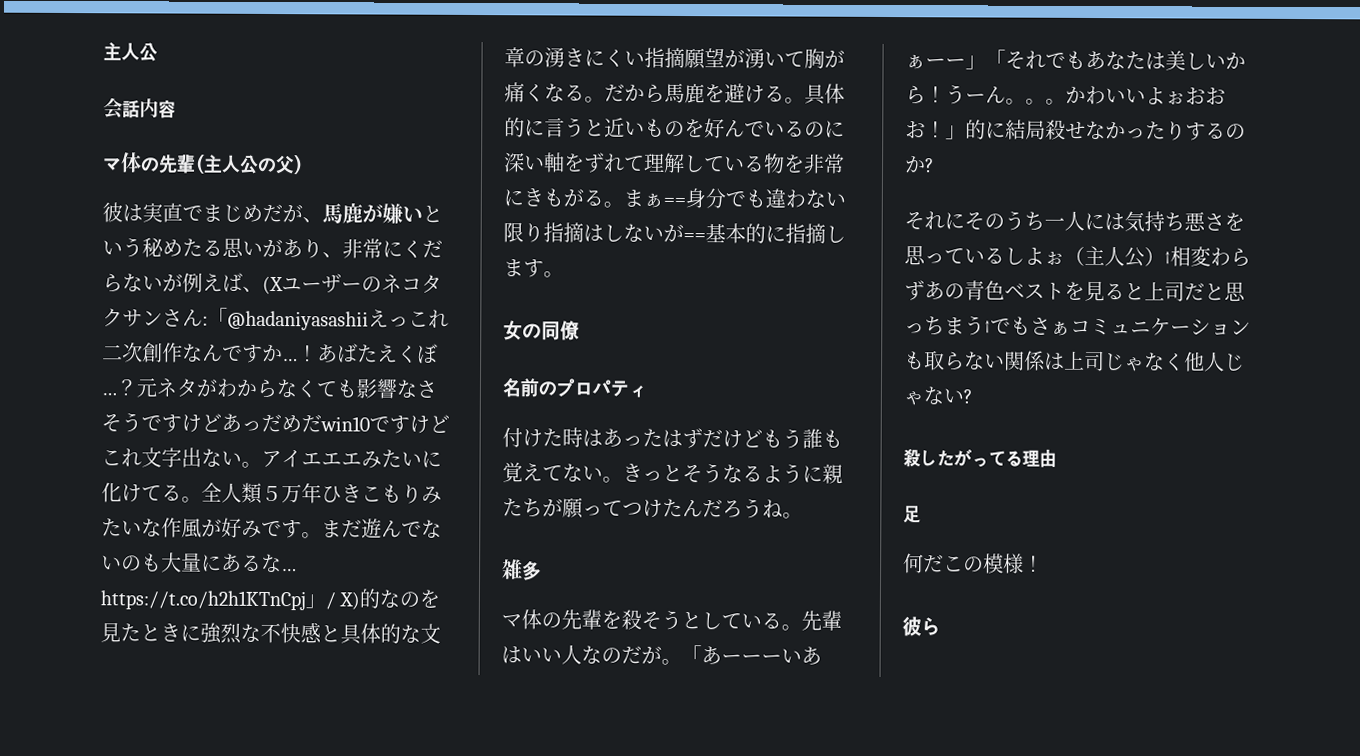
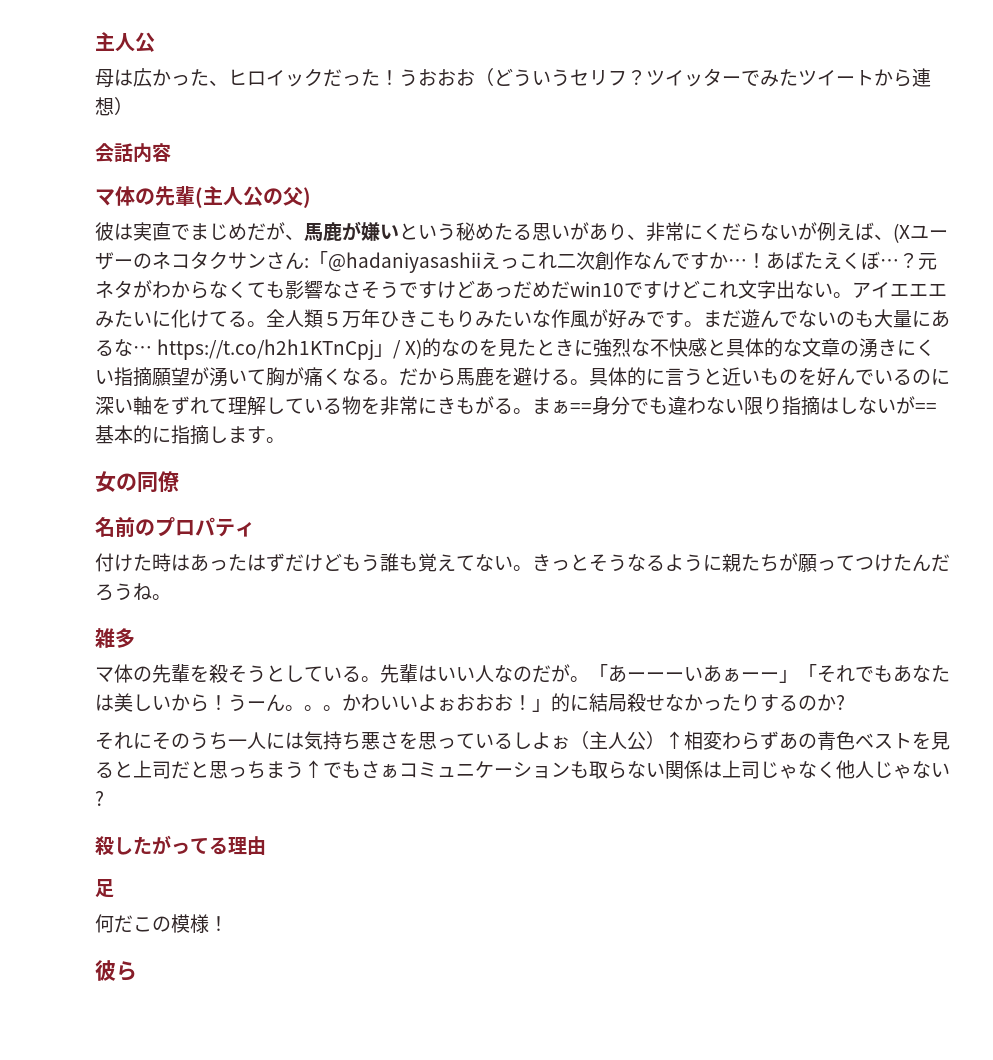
[103,42,158,62] 主人公 -> [95,32,155,52] [95,68,931,88] [95,97,133,116] 主人公 // 母は広かった、ヒロイックだった！うおおお（どういうセリフ？ツイッターでみたツイートから連想）

